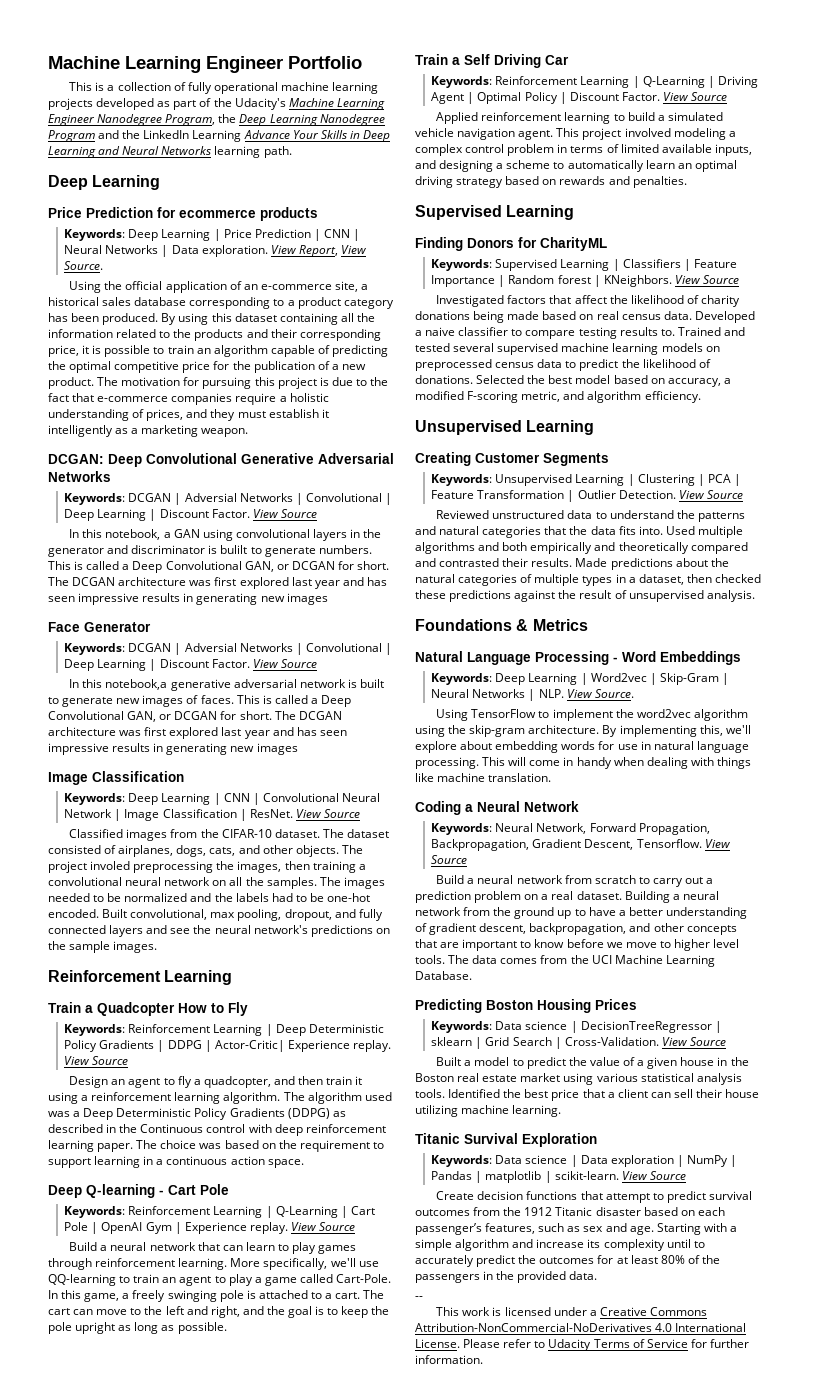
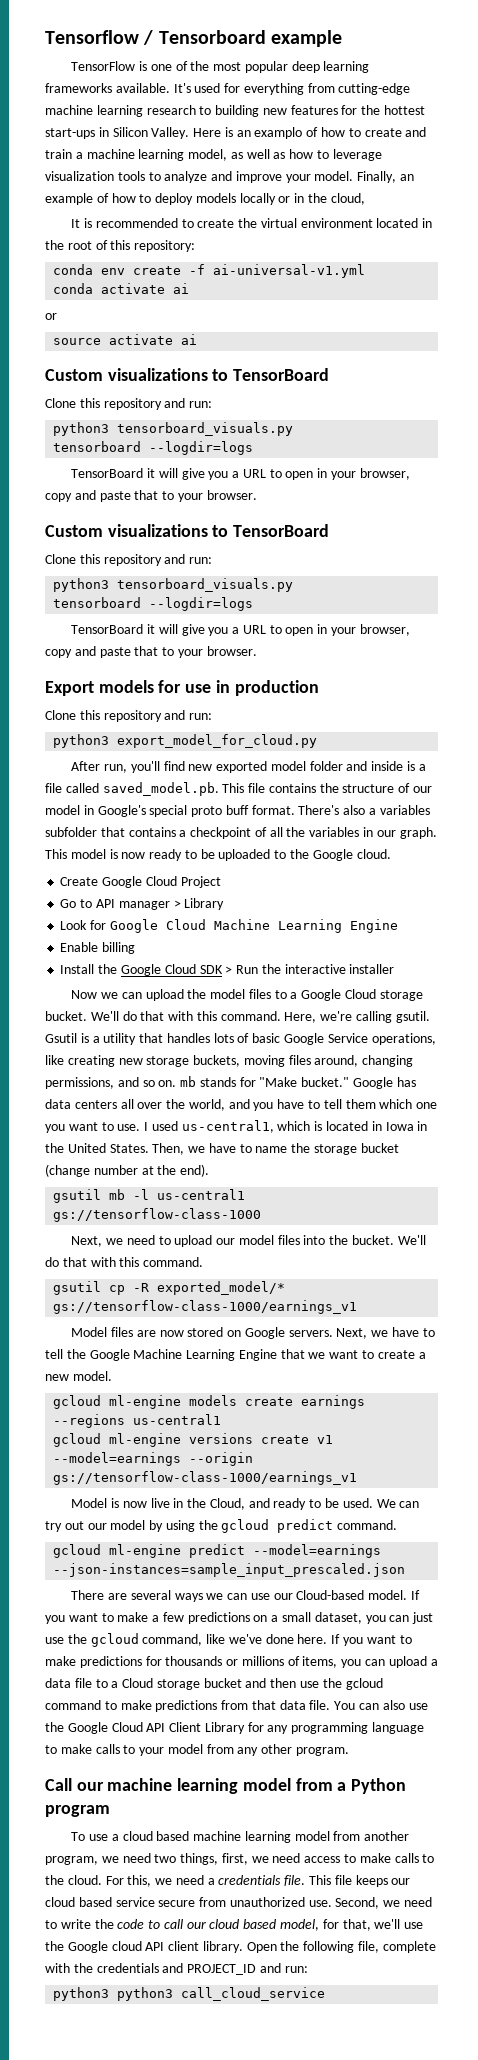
[48,56,362,73] [69,82,379,94] [48,98,385,110] [48,114,385,126] [48,130,390,142] [48,146,292,158] [48,175,161,190] [48,207,318,221] [64,229,361,241] [64,245,367,257] [64,261,104,270] [69,281,369,293] [48,297,394,309] [48,313,375,325] [48,329,381,341] [48,345,389,357] [48,361,366,373] [48,377,389,389] [48,393,329,405] [48,409,329,421] [48,425,249,437] [48,453,394,467] [48,471,111,482] [64,493,392,505] [64,509,317,521] [69,529,382,541] [48,545,372,557] [48,561,390,573] [48,577,387,589] [48,593,328,605] [48,622,151,632] [64,643,392,655] [64,659,317,671] [69,679,384,691] [48,695,352,707] [48,711,342,722] [48,727,347,739] [48,743,298,755] [48,771,184,785] [64,793,380,805] [64,809,360,821] [69,829,389,841] [48,845,363,857] [48,861,366,873] [48,877,385,889] [48,893,371,902] [48,909,383,921] [48,925,390,937] [48,941,158,953] [48,970,233,985] [48,1002,248,1016] [64,1024,384,1036] [64,1040,391,1052] [64,1056,129,1065] [69,1076,363,1088] [48,1092,392,1104] [48,1108,346,1120] [48,1124,386,1136] [48,1140,384,1152] [48,1156,304,1168] [48,1184,229,1198] [64,1206,375,1218] [64,1222,356,1234] [69,1242,357,1254] [48,1258,379,1270] [48,1274,392,1286] [48,1290,385,1302] [48,1306,390,1318] [48,1322,227,1334] [415,54,569,68] [431,76,758,88] [431,92,728,104] [436,112,723,124] [415,128,736,140] [415,144,752,156] [415,160,737,172] [415,176,687,188] [415,205,575,220] [415,237,607,251] [431,259,737,271] [431,275,739,287] [436,295,740,307] [415,311,755,323] [415,327,745,339] [415,343,720,355] [415,359,711,371] [415,375,731,387] [415,391,701,403] [415,420,595,435] [415,452,609,466] [431,474,741,486] [431,490,743,502] [436,510,745,522] [415,526,743,538] [415,542,748,554] [415,558,729,570] [415,574,761,586] [415,590,755,602] [415,619,588,631] [415,651,741,665] [431,673,729,685] [431,689,634,701] [436,709,748,721] [415,725,751,737] [415,741,749,753] [415,757,751,769] [415,773,552,782] [415,801,579,815] [431,823,710,835] [431,839,731,851] [431,855,468,864] [436,875,714,887] [415,891,719,903] [415,907,747,919] [415,923,737,935] [415,939,740,951] [415,955,715,967] [415,971,472,980] [415,999,637,1013] [431,1021,722,1033] [431,1037,726,1049] [436,1057,749,1069] [415,1073,742,1085] [415,1089,760,1101] [415,1105,562,1117] [415,1133,597,1147] [431,1155,738,1167] [431,1171,686,1183] [436,1191,752,1203] [415,1207,725,1216] [415,1223,737,1235] [415,1239,705,1251] [415,1255,720,1267] [415,1271,598,1283] [415,1296,423,1300] [436,1307,707,1316] [415,1323,747,1332] [415,1339,749,1351] [415,1355,483,1364] Machine Learning Engineer Portfolio // This is a collection of fully operational machine learning projects developed as part of the Udacity's Machine Learning Engineer Nanodegree Program, the Deep Learning Nanodegree Program and the LinkedIn Learning Advance Your Skills in Deep Learning and Neural Networks learning path. // Deep Learning // Price Prediction for ecommerce products // Keywords: Deep Learning | Price Prediction | CNN | Neural Networks | Data exploration. View Report, View Source. // Using the official application of an e-commerce site, a historical sales database corresponding to a product category has been produced. By using this dataset containing all the information related to the products and their corresponding price, it is possible to train an algorithm capable of predicting the optimal competitive price for the publication of a new product. The motivation for pursuing this project is due to the fact that e-commerce companies require a holistic understanding of prices, and they must establish it intelligently as a marketing weapon. // DCGAN: Deep Convolutional Generative Adversarial Networks // Keywords: DCGAN | Adversial Networks | Convolutional | Deep Learning | Discount Factor. View Source // In this notebook, a GAN using convolutional layers in the generator and discriminator is bulilt to generate numbers. This is called a Deep Convolutional GAN, or DCGAN for short. The DCGAN architecture was first explored last year and has seen impressive results in generating new images // Face Generator // Keywords: DCGAN | Adversial Networks | Convolutional | Deep Learning | Discount Factor. View Source // In this notebook,a generative adversarial network is built to generate new images of faces. This is called a Deep Convolutional GAN, or DCGAN for short. The DCGAN architecture was first explored last year and has seen impressive results in generating new images // Image Classification // Keywords: Deep Learning | CNN | Convolutional Neural Network | Image Classification | ResNet. View Source // Classified images from the CIFAR-10 dataset. The dataset consisted of airplanes, dogs, cats, and other objects. The project involed preprocessing the images, then training a convolutional neural network on all the samples. The images needed to be normalized and the labels had to be one-hot encoded. Built convolutional, max pooling, dropout, and fully connected layers and see the neural network's predictions on the sample images. // Reinforcement Learning // Train a Quadcopter How to Fly // Keywords: Reinforcement Learning | Deep Deterministic Policy Gradients | DDPG | Actor-Critic| Experience replay. View Source // Design an agent to fly a quadcopter, and then train it using a reinforcement learning algorithm. The algorithm used was a Deep Deterministic Policy Gradients (DDPG) as described in the Continuous control with deep reinforcement learning paper. The choice was based on the requirement to support learning in a continuous action space. // Deep Q-learning - Cart Pole // Keywords: Reinforcement Learning | Q-Learning | Cart Pole | OpenAI Gym | Experience replay. View Source // Build a neural network that can learn to play games through reinforcement learning. More specifically, we'll use QQ-learning to train an agent to play a game called Cart-Pole. In this game, a freely swinging pole is attached to a cart. The cart can move to the left and right, and the goal is to keep the pole upright as long as possible. // Train a Self Driving Car // Keywords: Reinforcement Learning | Q-Learning | Driving Agent | Optimal Policy | Discount Factor. View Source // Applied reinforcement learning to build a simulated vehicle navigation agent. This project involved modeling a complex control problem in terms of limited available inputs, and designing a scheme to automatically learn an optimal driving strategy based on rewards and penalties. // Supervised Learning // Finding Donors for CharityML // Keywords: Supervised Learning | Classifiers | Feature Importance | Random forest | KNeighbors. View Source // Investigated factors that affect the likelihood of charity donations being made based on real census data. Developed a naive classifier to compare testing results to. Trained and tested several supervised machine learning models on preprocessed census data to predict the likelihood of donations. Selected the best model based on accuracy, a modified F-scoring metric, and algorithm efficiency. // Unsupervised Learning // Creating Customer Segments // Keywords: Unsupervised Learning | Clustering | PCA | Feature Transformation | Outlier Detection. View Source // Reviewed unstructured data to understand the patterns and natural categories that the data fits into. Used multiple algorithms and both empirically and theoretically compared and contrasted their results. Made predictions about the natural categories of multiple types in a dataset, then checked these predictions against the result of unsupervised analysis. // Foundations & Metrics // Natural Language Processing - Word Embeddings // Keywords: Deep Learning | Word2vec | Skip-Gram | Neural Networks | NLP. View Source. // Using TensorFlow to implement the word2vec algorithm using the skip-gram architecture. By implementing this, we'll explore about embedding words for use in natural language processing. This will come in handy when dealing with things like machine translation. // Coding a Neural Network // Keywords: Neural Network, Forward Propagation, Backpropagation, Gradient Descent, Tensorflow. View Source // Build a neural network from scratch to carry out a prediction problem on a real dataset. Building a neural network from the ground up to have a better understanding of gradient descent, backpropagation, and other concepts that are important to know before we move to higher level tools. The data comes from the UCI Machine Learning Database. // Predicting Boston Housing Prices // Keywords: Data science | DecisionTreeRegressor | sklearn | Grid Search | Cross-Validation. View Source // Built a model to predict the value of a given house in the Boston real estate market using various statistical analysis tools. Identified the best price that a client can sell their house utilizing machine learning. // Titanic Survival Exploration // Keywords: Data science | Data exploration | NumPy | Pandas | matplotlib | scikit-learn. View Source // Create decision functions that attempt to predict survival outcomes from the 1912 Titanic disaster based on each passenger’s features, such as sex and age. Starting with a simple algorithm and increase its complexity until to accurately predict the outcomes for at least 80% of the passengers in the provided data. // -- // This work is licensed under a Creative Commons Attribution-NonCommercial-NoDerivatives 4.0 International License. Please refer to Udacity Terms of Service for further information. -> [45,30,342,47] [71,61,370,73] [45,83,411,95] [45,105,426,117] [45,127,427,139] [45,149,382,161] [45,171,415,183] [45,193,365,205] [71,218,433,228] [45,240,196,252] [53,264,366,278] [53,283,190,294] [45,313,57,320] [53,334,198,345] [45,368,330,381] [45,398,213,410] [53,422,294,436] [53,441,254,455] [71,468,410,480] [45,490,257,502] [45,524,330,537] [45,554,213,566] [53,578,294,592] [53,597,254,611] [71,624,410,636] [45,646,257,658] [45,680,319,696] [45,710,213,722] [53,734,318,748] [71,761,426,773] [45,782,433,796] [45,805,430,817] [45,827,437,839] [45,849,391,861] [60,876,221,888] [60,898,225,910] [60,919,398,933] [60,942,136,954] [60,964,395,976] [71,989,423,1001] [45,1011,430,1023] [45,1033,436,1045] [45,1055,414,1067] [45,1076,416,1089] [45,1099,438,1111] [45,1120,428,1133] [45,1143,399,1155] [45,1164,210,1177] [53,1189,246,1203] [53,1208,262,1222] [71,1235,426,1247] [45,1257,204,1267] [53,1281,286,1295] [53,1300,358,1314] [71,1327,435,1339] [45,1349,426,1361] [45,1371,112,1381] [53,1395,366,1409] [53,1414,222,1428] [53,1433,334,1447] [53,1452,254,1466] [53,1471,358,1485] [71,1498,420,1510] [45,1519,398,1533] [53,1544,382,1558] [53,1563,406,1577] [71,1590,421,1602] [45,1612,434,1624] [45,1633,412,1647] [45,1656,438,1668] [45,1678,383,1690] [45,1700,428,1712] [45,1722,425,1734] [45,1744,350,1756] [45,1778,407,1794] [45,1805,110,1817] [71,1831,410,1843] [45,1853,435,1865] [45,1875,411,1887] [45,1897,433,1909] [45,1919,424,1931] [45,1941,436,1953] [45,1963,308,1975] [53,1987,326,2001] Tensorflow / Tensorboard example // TensorFlow is one of the most popular deep learning frameworks available. It's used for everything from cutting-edge machine learning research to building new features for the hottest start-ups in Silicon Valley. Here is an examplo of how to create and train a machine learning model, as well as how to leverage visualization tools to analyze and improve your model. Finally, an example of how to deploy models locally or in the cloud, // It is recommended to create the virtual environment located in the root of this repository: // conda env create -f ai-universal-v1.yml // conda activate ai // or // source activate ai // Custom visualizations to TensorBoard // Clone this repository and run: // python3 tensorboard_visuals.py // tensorboard --logdir=logs // TensorBoard it will give you a URL to open in your browser, copy and paste that to your browser. // Custom visualizations to TensorBoard // Clone this repository and run: // python3 tensorboard_visuals.py // tensorboard --logdir=logs // TensorBoard it will give you a URL to open in your browser, copy and paste that to your browser. // Export models for use in production // Clone this repository and run: // python3 export_model_for_cloud.py // After run, you'll find new exported model folder and inside is a file called saved_model.pb. This file contains the structure of our model in Google's special proto buff format. There's also a variables subfolder that contains a checkpoint of all the variables in our graph. This model is now ready to be uploaded to the Google cloud. // Create Google Cloud Project // Go to API manager > Library // Look for Google Cloud Machine Learning Engine // Enable billing // Install the Google Cloud SDK > Run the interactive installer // Now we can upload the model files to a Google Cloud storage bucket. We'll do that with this command. Here, we're calling gsutil. Gsutil is a utility that handles lots of basic Google Service operations, like creating new storage buckets, moving files around, changing permissions, and so on. mb stands for "Make bucket." Google has data centers all over the world, and you have to tell them which one you want to use. I used us-central1, which is located in Iowa in the United States. Then, we have to name the storage bucket (change number at the end). // gsutil mb -l us-central1 gs://tensorflow-class-1000 // Next, we need to upload our model files into the bucket. We'll do that with this command. // gsutil cp -R exported_model/* gs://tensorflow-class-1000/earnings_v1 // Model files are now stored on Google servers. Next, we have to tell the Google Machine Learning Engine that we want to create a new model. // gcloud ml-engine models create earnings --regions us-central1 // gcloud ml-engine versions create v1 --model=earnings --origin gs://tensorflow-class-1000/earnings_v1 // Model is now live in the Cloud, and ready to be used. We can try out our model by using the gcloud predict command. // gcloud ml-engine predict --model=earnings --json-instances=sample_input_prescaled.json // There are several ways we can use our Cloud-based model. If you want to make a few predictions on a small dataset, you can just use the gcloud command, like we've done here. If you want to make predictions for thousands or millions of items, you can upload a data file to a Cloud storage bucket and then use the gcloud command to make predictions from that data file. You can also use the Google Cloud API Client Library for any programming language to make calls to your model from any other program. // Call our machine learning model from a Python program // To use a cloud based machine learning model from another program, we need two things, first, we need access to make calls to the cloud. For this, we need a credentials file. This file keeps our cloud based service secure from unauthorized use. Second, we need to write the code to call our cloud based model, for that, we'll use the Google cloud API client library. Open the following file, complete with the credentials and PROJECT_ID and run: // python3 python3 call_cloud_service

